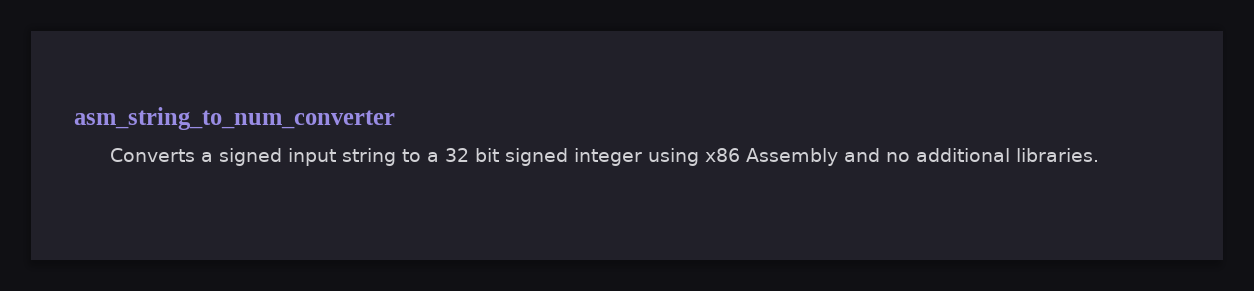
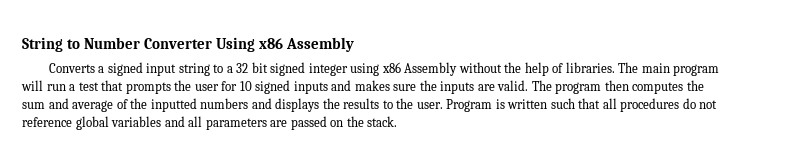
[74,107,395,130] asm_string_to_num_converter -> [22,37,355,52] String to Number Converter Using x86 Assembly
[843,148,1099,162] and no additional libraries. -> [458,62,720,76] [21,80,704,94] [22,98,718,112] [22,116,398,130] without the help of libraries. The main program will run a test that prompts the user for 10 signed inputs and makes sure the inputs are valid. The program then computes the sum and average of the inputted numbers and displays the results to the user. Program is written such that all procedures do not reference global variables and all parameters are passed on the stack.

